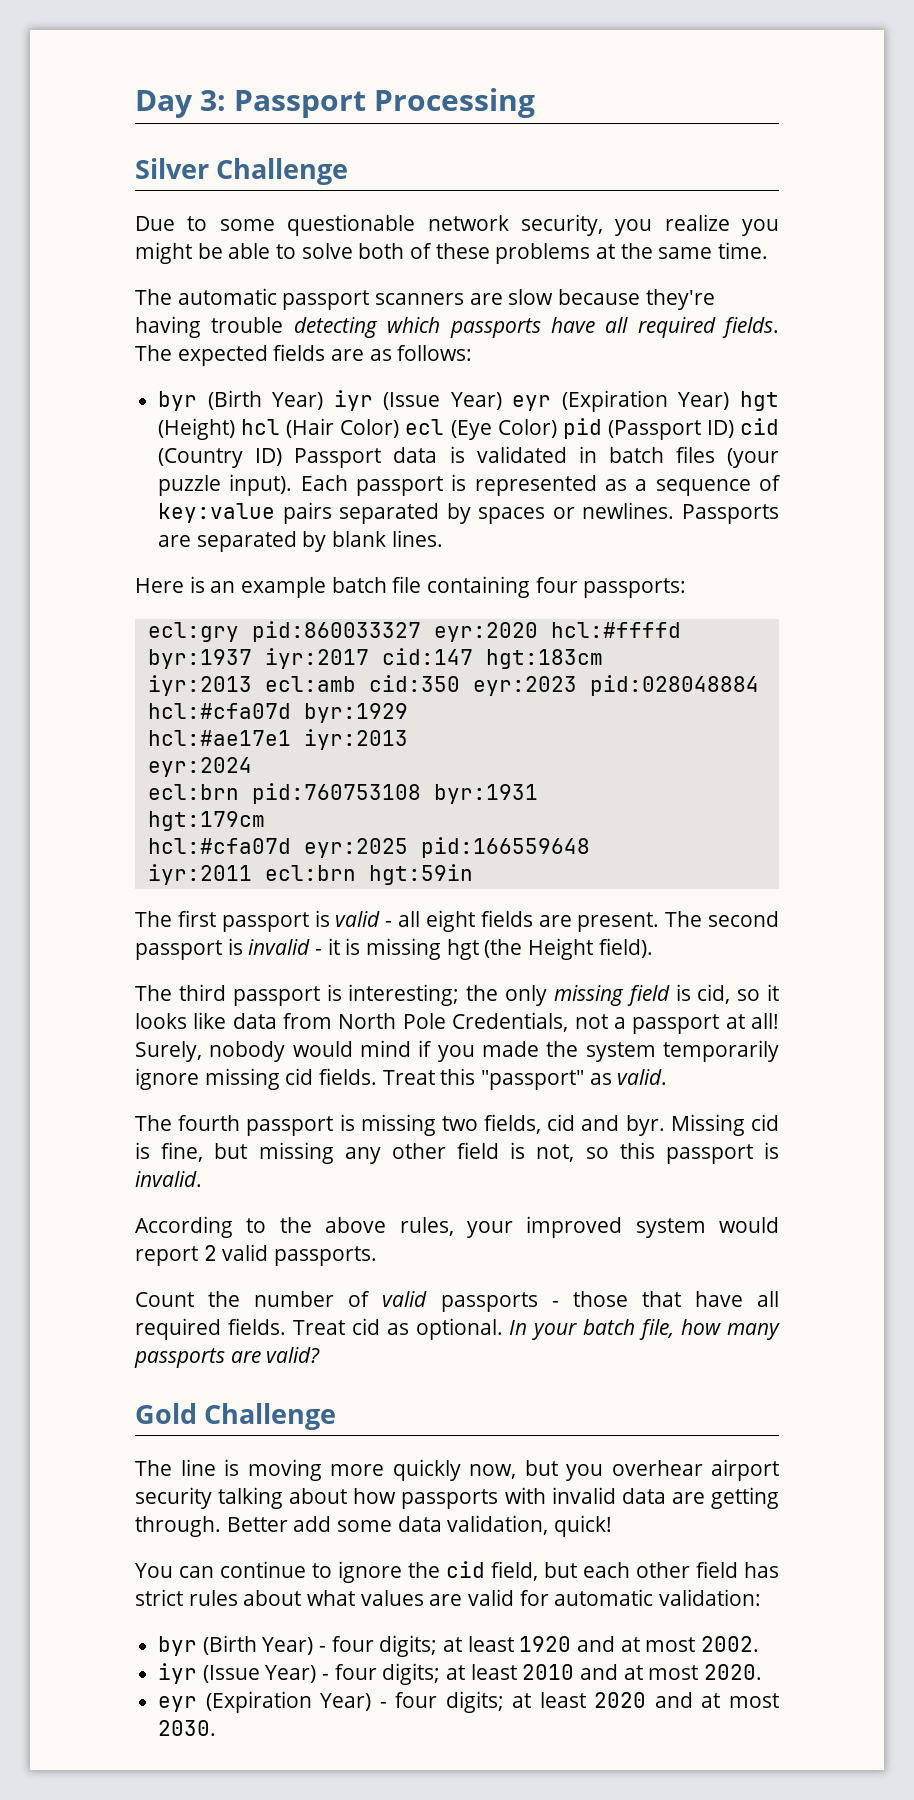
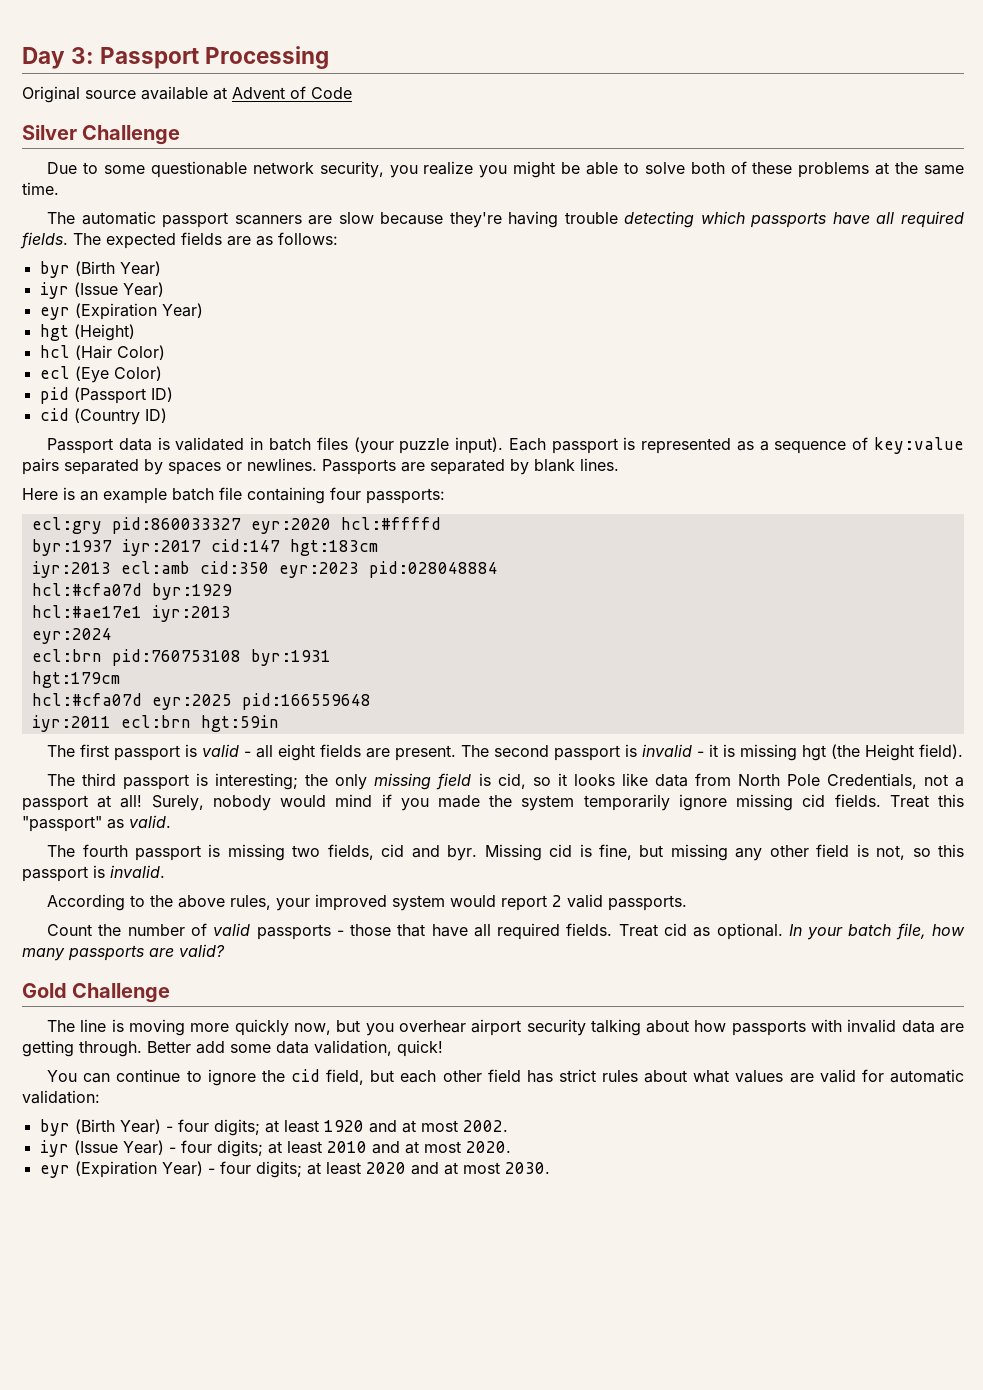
(535, 103) none -> [22,86,352,103] // Original source available at Advent of Code
[333,390,730,412] iyr (Issue Year) eyr (Expiration Year) -> [39,282,164,299] [39,303,203,320] // iyr (Issue Year) // eyr (Expiration Year) //
(236, 429) none -> (135, 332) //
(400, 428) none -> (165, 352) //
(557, 428) none -> (162, 373) //
(734, 429) none -> (173, 394) //
(283, 457) none -> (167, 415) //

